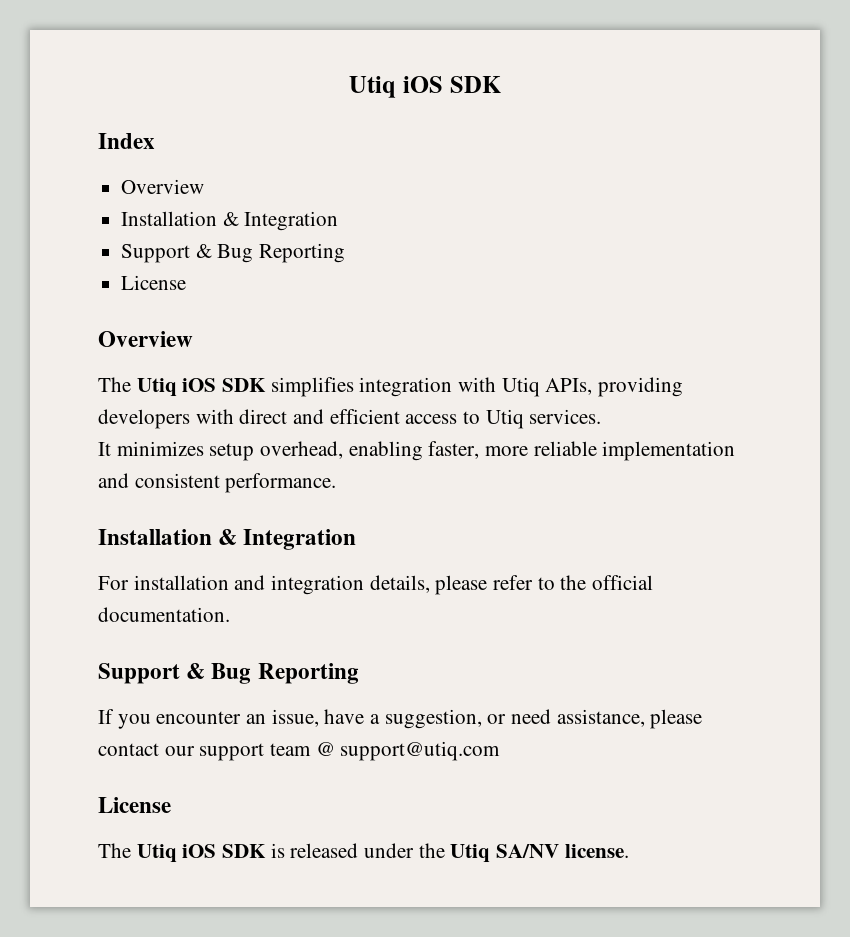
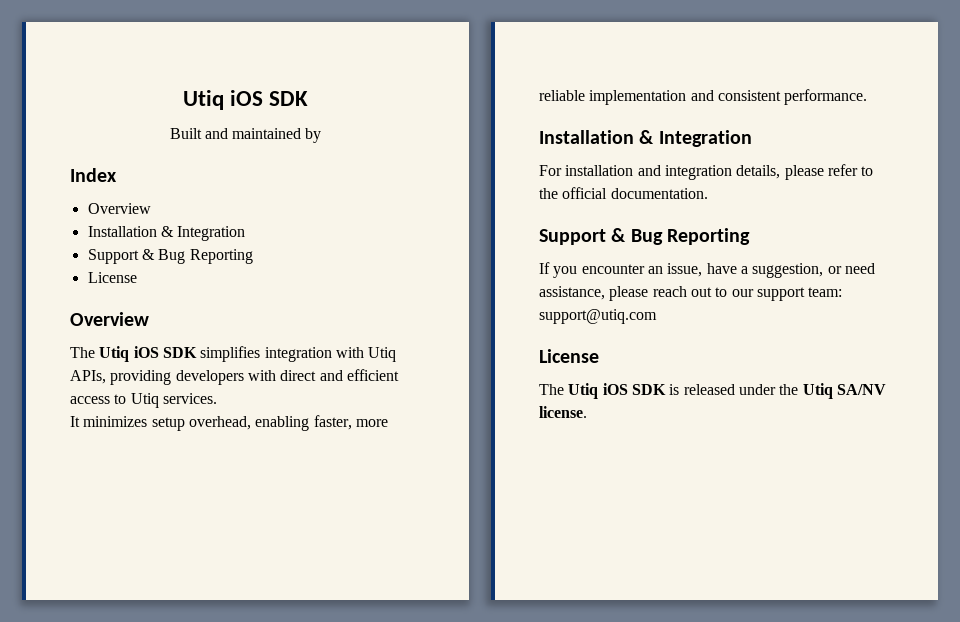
[349,76,501,98] Utiq iOS SDK -> [182,90,309,110] [169,128,322,143] Utiq iOS SDK // Built and maintained by
[98,742,335,761] contact our support team @ -> [652,286,843,301] reach out to our support team:

